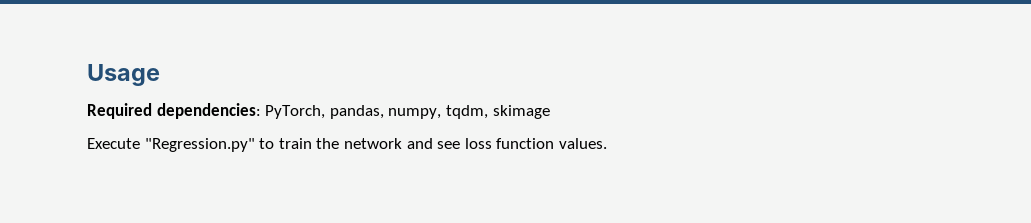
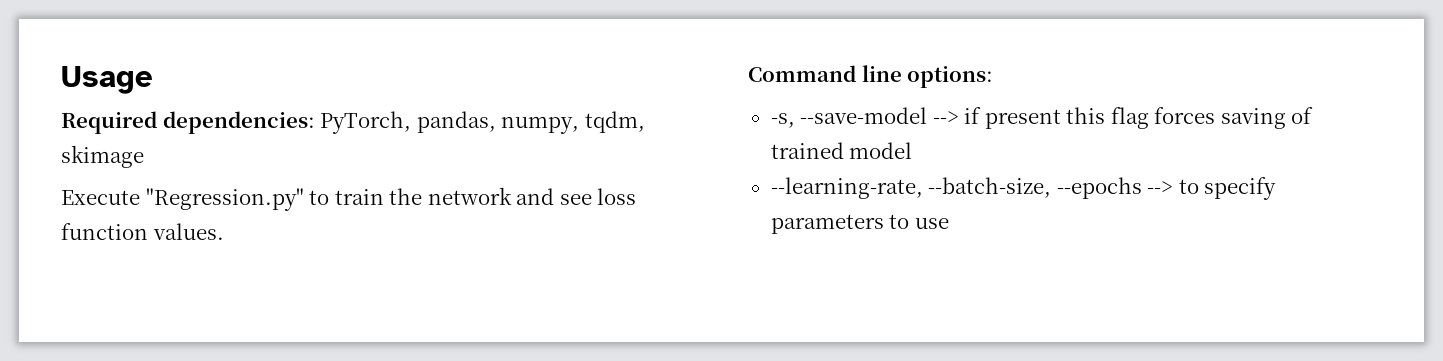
(607, 143) none -> [748,65,994,88] [770,107,1314,129] [770,142,913,159] [770,177,1277,200] [770,214,949,234] // Command line options: // -s, --save-model --> if present this flag forces saving of trained model // --learning-rate, --batch-size, --epochs --> to specify parameters to use

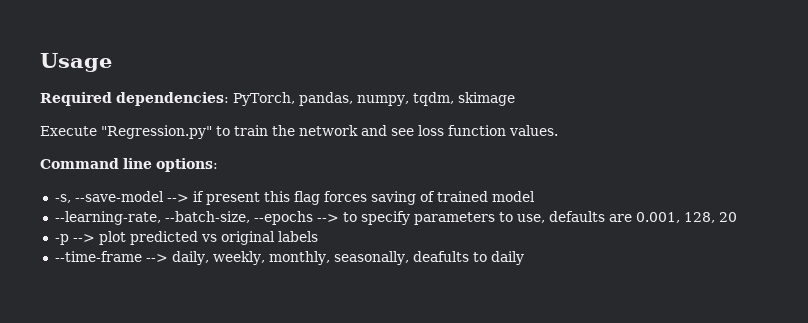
[914,218,949,229] use -> [516,211,737,223] [54,231,318,245] [54,251,524,265] use, defaults are 0.001, 128, 20 // -p --> plot predicted vs original labels // --time-frame --> daily, weekly, monthly, seasonally, deafults to daily

